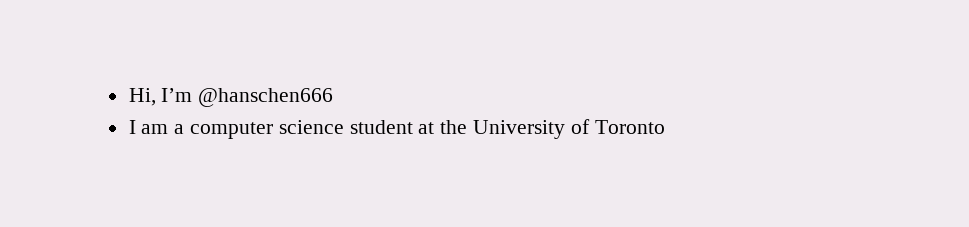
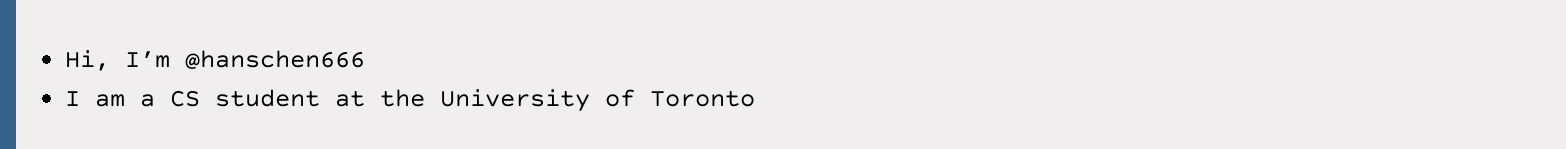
[190,120,344,139] computer science -> [170,90,201,107] CS

